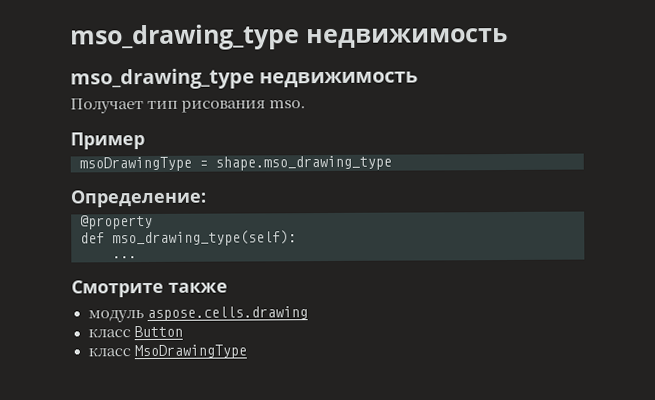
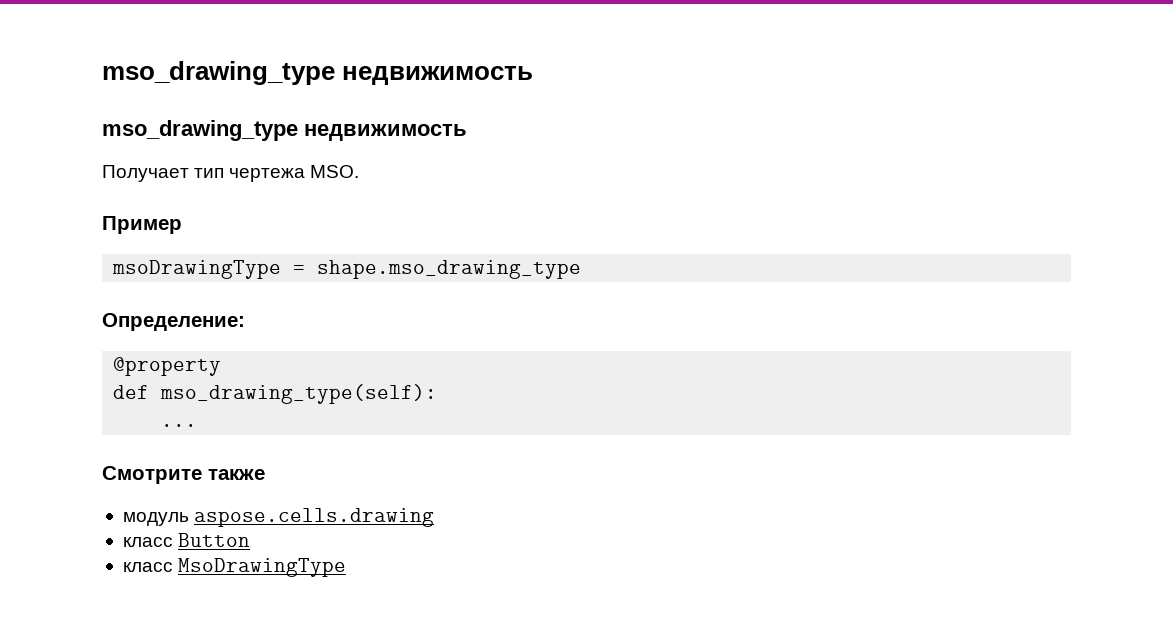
[181,100,307,113] рисования mso. -> [229,165,360,182] чертежа MSO.

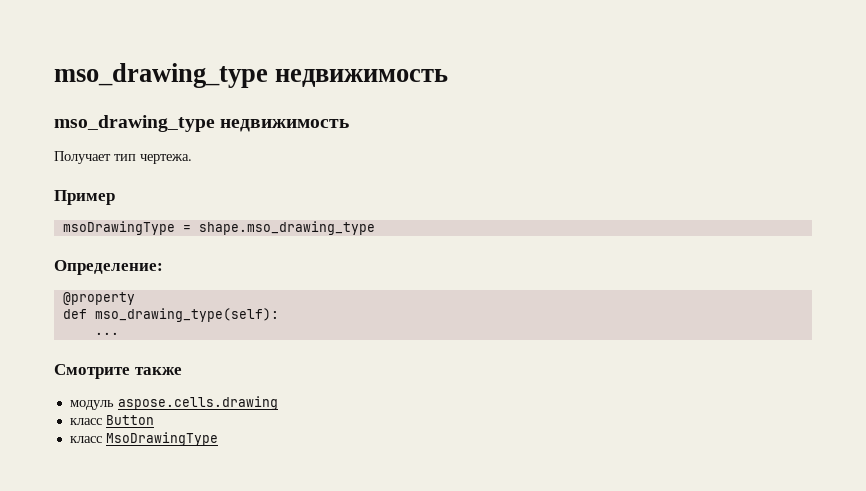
[229,165,360,182] чертежа MSO. -> [140,154,192,164] чертежа.

